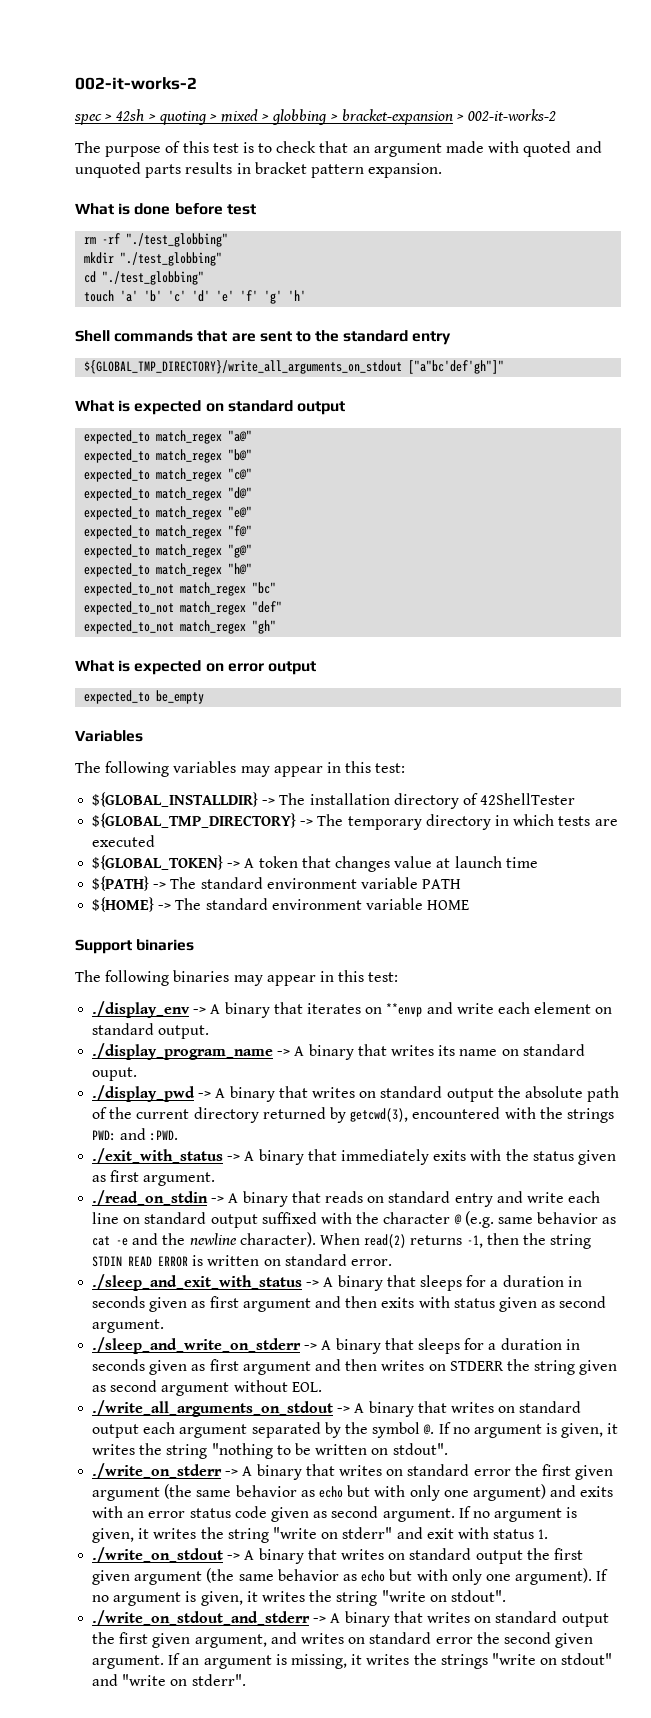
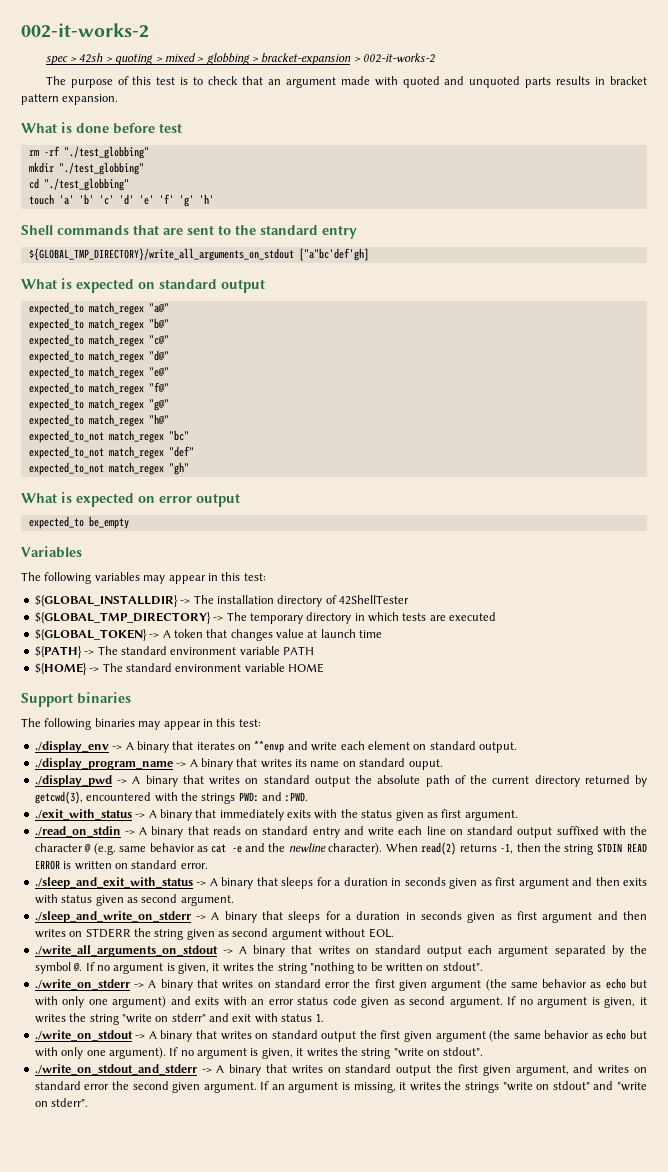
[408,360,505,374] ["a"bc'def'gh"]" -> [298,248,369,261] ["a"bc'def'gh]

